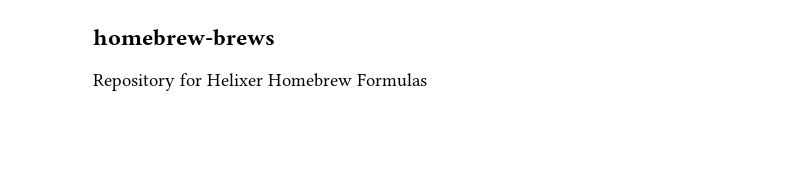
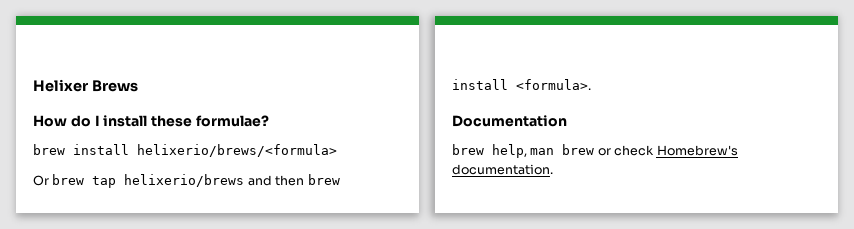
[93,29,275,46] [93,73,427,91] homebrew-brews // Repository for Helixer Homebrew Formulas -> [33,79,138,92] [33,115,269,127] [33,144,337,157] [33,174,340,188] [452,79,591,90] [452,115,567,127] [452,144,738,158] [452,164,553,175] Helixer Brews // How do I install these formulae? // brew install helixerio/brews/<formula> // Or brew tap helixerio/brews and then brew install <formula>. // Documentation // brew help, man brew or check Homebrew's documentation.

